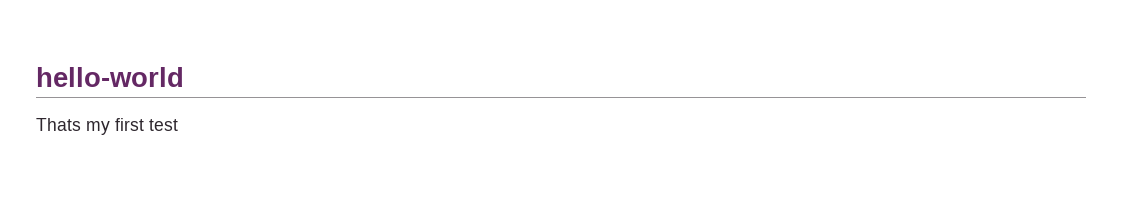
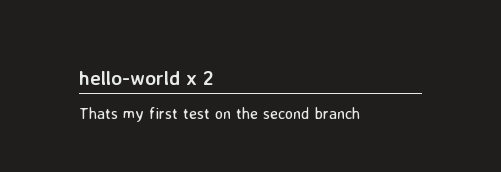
(184, 77) none -> [186,71,214,85] x 2
(178, 125) none -> [215,107,360,119] on the second branch

